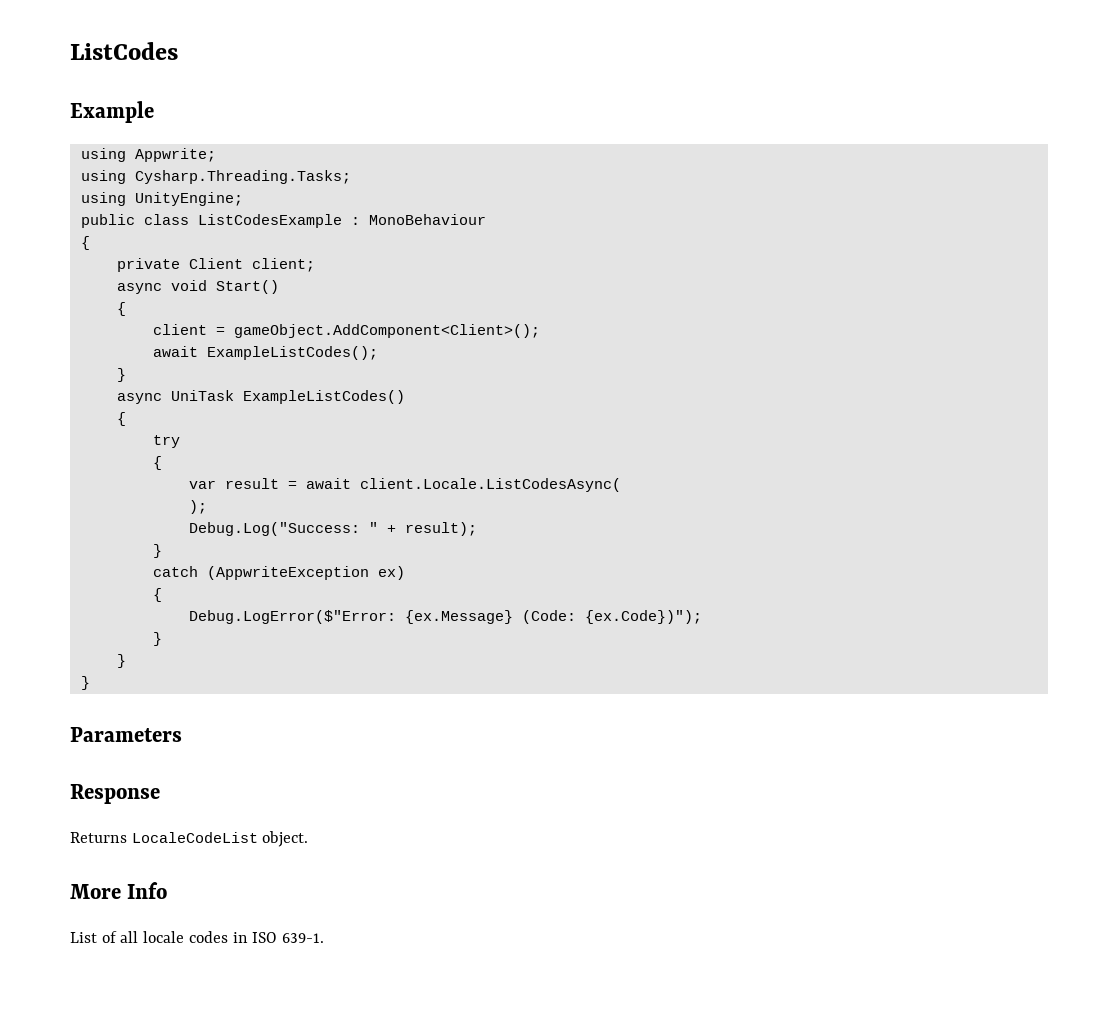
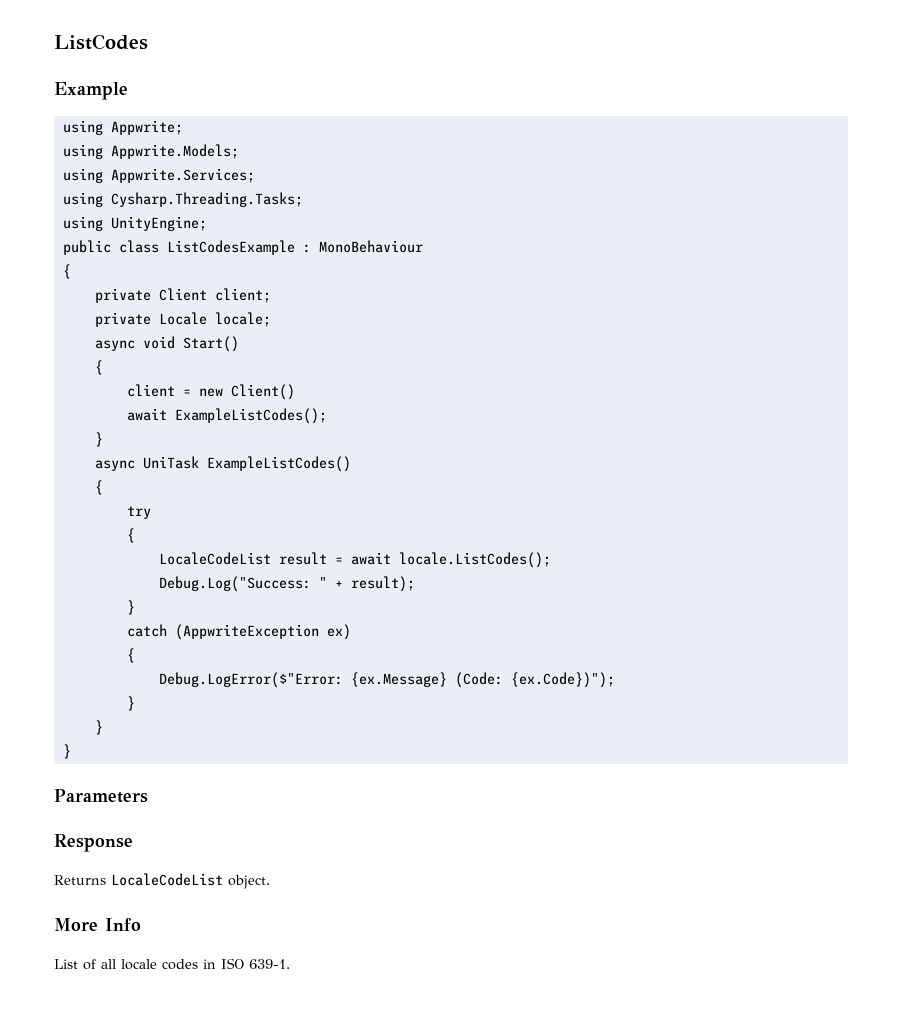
(216, 155) none -> [62,144,239,159] [62,168,255,183] // using Appwrite.Models; // using Appwrite.Services;
(315, 265) none -> [94,312,271,327] // private Locale locale;
[233,324,540,338] gameObject.AddComponent<Client>(); -> [198,384,295,400] new Client()
[188,480,216,489] var -> [158,552,271,565] LocaleCodeList
[359,478,621,492] [188,500,207,514] client.Locale.ListCodesAsync( // ); -> [398,552,551,568] locale.ListCodes();

